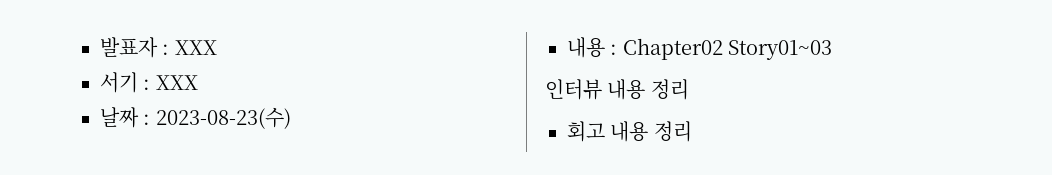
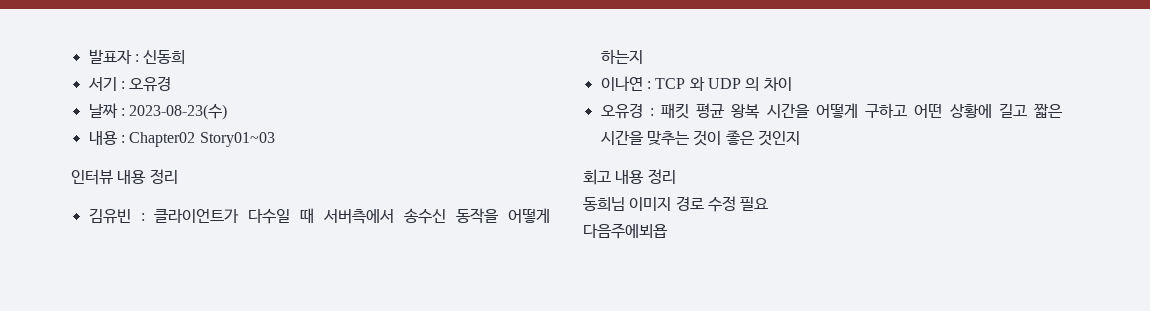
[174,40,217,55] XXX -> [143,50,186,64] 신동희
[155,75,198,90] XXX -> [129,76,172,92] 오유경
[567,121,692,142] 회고 내용 정리 -> [88,208,550,224] [600,49,643,64] [600,76,792,91] [600,103,1063,119] [600,130,800,146] [583,169,676,185] [583,196,769,212] [583,223,668,239] 김유빈 : 클라이언트가 다수일 때 서버측에서 송수신 동작을 어떻게 하는지 // 이나연 : TCP 와 UDP 의 차이 // 오유경 : 패킷 평균 왕복 시간을 어떻게 구하고 어떤 상황에 길고 짧은 시간을 맞추는 것이 좋은 것인지 // 회고 내용 정리 // 동희님 이미지 경로 수정 필요 // 다음주에뵈욥

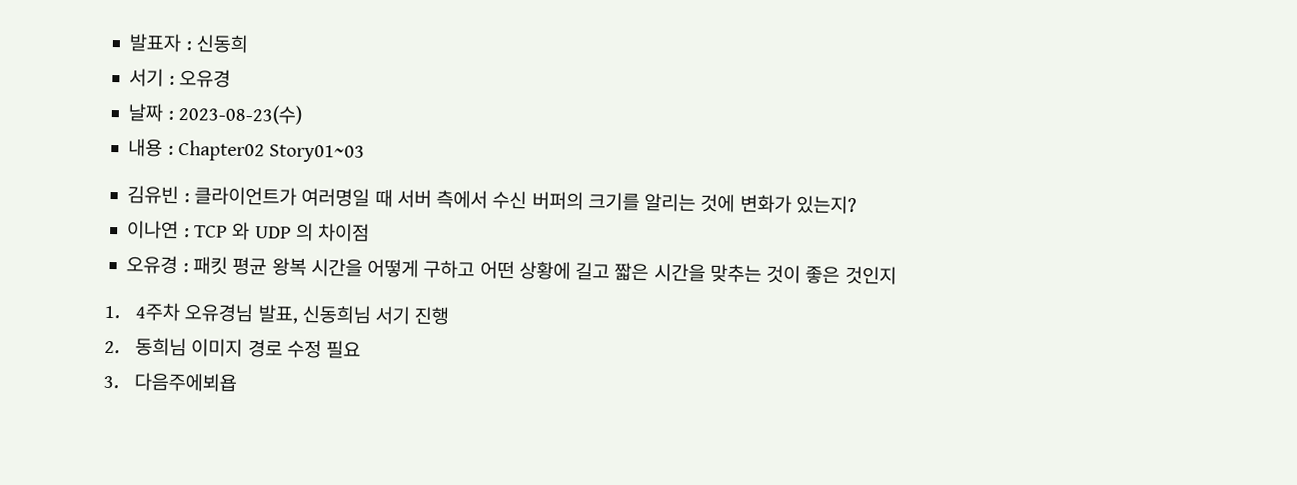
[71,169,178,185] // 인터뷰 내용 정리 -> (366, 153) none
[248,208,550,224] [600,49,643,64] 다수일 때 서버측에서 송수신 동작을 어떻게 하는지 -> [301,187,857,215] 여러명일 때 서버 측에서 수신 버퍼의 크기를 알리는 것에 변화가 있는지?
[763,77,792,91] 차이 -> [317,223,371,242] 차이점
[583,169,676,185] 회고 내용 정리 // -> [104,302,451,326] [104,340,120,354] 1. 4주차 오유경님 발표, 신동희님 서기 진행 // 2.
(769, 204) none -> [103,375,119,389] 3.

